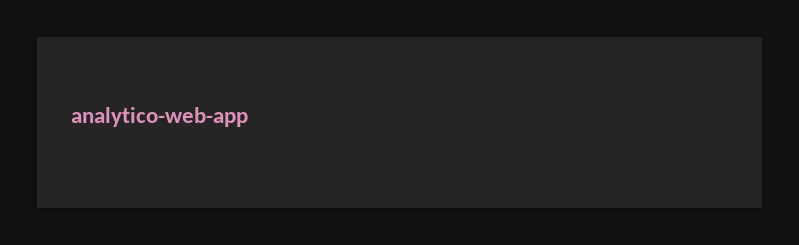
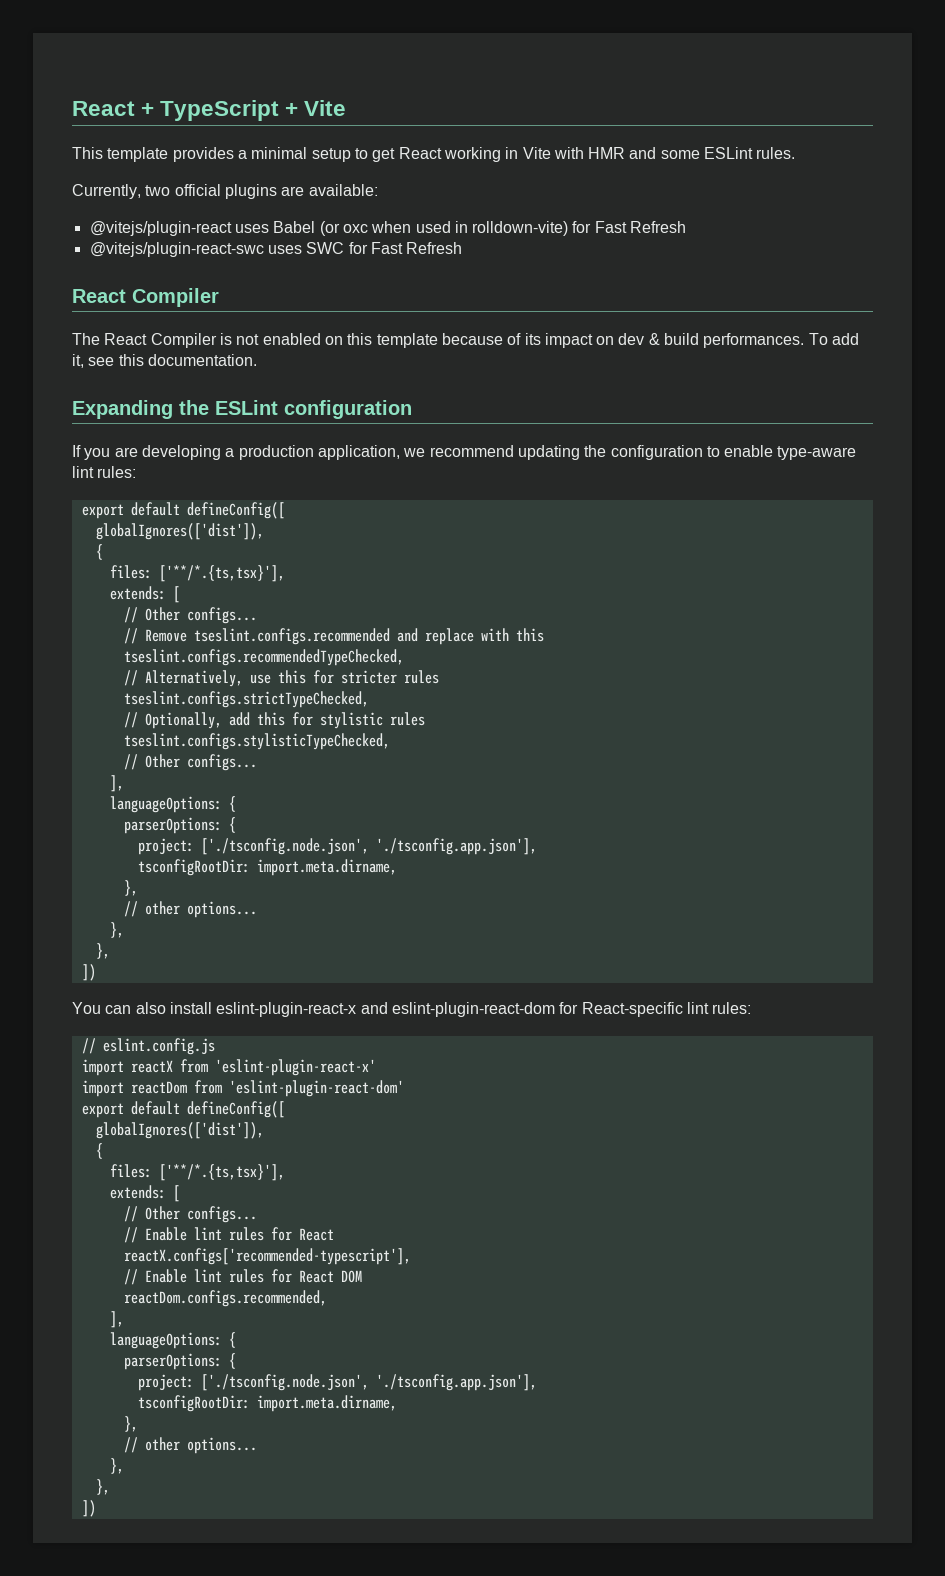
[71,107,248,127] analytico-web-app -> [72,100,347,121] [72,147,796,162] [72,184,378,199] [89,221,687,236] [89,242,463,257] [72,288,219,307] [72,333,860,348] [72,354,257,368] [72,400,412,419] [72,445,857,460] [72,466,137,478] [81,502,285,519] [95,523,264,540] [95,544,103,560] [109,565,285,582] [109,586,180,603] [123,607,257,624] [123,628,544,645] [123,649,404,666] [123,670,439,687] [123,691,369,708] [123,712,425,729] [123,733,390,750] [123,754,257,771] [109,775,124,792] [109,796,236,813] [123,817,236,834] [137,838,537,855] [137,859,397,876] [123,880,138,896] [123,901,257,918] [109,922,124,938] [95,943,110,959] [81,964,96,981] [72,1002,752,1017] [81,1038,215,1055] [81,1059,376,1076] [81,1080,404,1097] [81,1101,285,1118] [95,1122,264,1139] [95,1143,103,1159] [109,1164,285,1181] [109,1185,180,1202] [123,1206,257,1223] [123,1227,334,1243] [123,1248,411,1265] [123,1269,362,1285] [123,1290,327,1307] [109,1311,124,1328] [109,1332,236,1349] [123,1353,236,1370] [137,1374,537,1391] [137,1395,397,1412] [123,1416,138,1432] [123,1437,257,1454] [109,1458,124,1474] [95,1479,110,1495] [81,1500,96,1517] React + TypeScript + Vite // This template provides a minimal setup to get React working in Vite with HMR and some ESLint rules. // Currently, two official plugins are available: // @vitejs/plugin-react uses Babel (or oxc when used in rolldown-vite) for Fast Refresh // @vitejs/plugin-react-swc uses SWC for Fast Refresh // React Compiler // The React Compiler is not enabled on this template because of its impact on dev & build performances. To add it, see this documentation. // Expanding the ESLint configuration // If you are developing a production application, we recommend updating the configuration to enable type-aware lint rules: // export default defineConfig([ // globalIgnores(['dist']), // { // files: ['**/*.{ts,tsx}'], // extends: [ // // Other configs... // // Remove tseslint.configs.recommended and replace with this // tseslint.configs.recommendedTypeChecked, // // Alternatively, use this for stricter rules // tseslint.configs.strictTypeChecked, // // Optionally, add this for stylistic rules // tseslint.configs.stylisticTypeChecked, // // Other configs... // ], // languageOptions: { // parserOptions: { // project: ['./tsconfig.node.json', './tsconfig.app.json'], // tsconfigRootDir: import.meta.dirname, // }, // // other options... // }, // }, // ]) // You can also install eslint-plugin-react-x and eslint-plugin-react-dom for React-specific lint rules: // // eslint.config.js // import reactX from 'eslint-plugin-react-x' // import reactDom from 'eslint-plugin-react-dom' // export default defineConfig([ // globalIgnores(['dist']), // { // files: ['**/*.{ts,tsx}'], // extends: [ // // Other configs... // // Enable lint rules for React // reactX.configs['recommended-typescript'], // // Enable lint rules for React DOM // reactDom.configs.recommended, // ], // languageOptions: { // parserOptions: { // project: ['./tsconfig.node.json', './tsconfig.app.json'], // tsconfigRootDir: import.meta.dirname, // }, // // other options... // }, // }, // ])

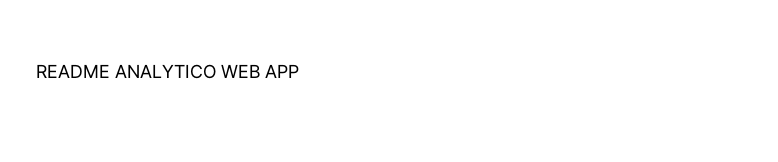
[72,100,347,121] [72,147,796,162] [72,184,378,199] [89,221,687,236] [89,242,463,257] [72,288,219,307] [72,333,860,348] [72,354,257,368] [72,400,412,419] [72,445,857,460] [72,466,137,478] [81,502,285,519] [95,523,264,540] [95,544,103,560] [109,565,285,582] [109,586,180,603] [123,607,257,624] [123,628,544,645] [123,649,404,666] [123,670,439,687] [123,691,369,708] [123,712,425,729] [123,733,390,750] [123,754,257,771] [109,775,124,792] [109,796,236,813] [123,817,236,834] [137,838,537,855] [137,859,397,876] [123,880,138,896] [123,901,257,918] [109,922,124,938] [95,943,110,959] [81,964,96,981] [72,1002,752,1017] [81,1038,215,1055] [81,1059,376,1076] [81,1080,404,1097] [81,1101,285,1118] [95,1122,264,1139] [95,1143,103,1159] [109,1164,285,1181] [109,1185,180,1202] [123,1206,257,1223] [123,1227,334,1243] [123,1248,411,1265] [123,1269,362,1285] [123,1290,327,1307] [109,1311,124,1328] [109,1332,236,1349] [123,1353,236,1370] [137,1374,537,1391] [137,1395,397,1412] [123,1416,138,1432] [123,1437,257,1454] [109,1458,124,1474] [95,1479,110,1495] [81,1500,96,1517] React + TypeScript + Vite // This template provides a minimal setup to get React working in Vite with HMR and some ESLint rules. // Currently, two official plugins are available: // @vitejs/plugin-react uses Babel (or oxc when used in rolldown-vite) for Fast Refresh // @vitejs/plugin-react-swc uses SWC for Fast Refresh // React Compiler // The React Compiler is not enabled on this template because of its impact on dev & build performances. To add it, see this documentation. // Expanding the ESLint configuration // If you are developing a production application, we recommend updating the configuration to enable type-aware lint rules: // export default defineConfig([ // globalIgnores(['dist']), // { // files: ['**/*.{ts,tsx}'], // extends: [ // // Other configs... // // Remove tseslint.configs.recommended and replace with this // tseslint.configs.recommendedTypeChecked, // // Alternatively, use this for stricter rules // tseslint.configs.strictTypeChecked, // // Optionally, add this for stylistic rules // tseslint.configs.stylisticTypeChecked, // // Other configs... // ], // languageOptions: { // parserOptions: { // project: ['./tsconfig.node.json', './tsconfig.app.json'], // tsconfigRootDir: import.meta.dirname, // }, // // other options... // }, // }, // ]) // You can also install eslint-plugin-react-x and eslint-plugin-react-dom for React-specific lint rules: // // eslint.config.js // import reactX from 'eslint-plugin-react-x' // import reactDom from 'eslint-plugin-react-dom' // export default defineConfig([ // globalIgnores(['dist']), // { // files: ['**/*.{ts,tsx}'], // extends: [ // // Other configs... // // Enable lint rules for React // reactX.configs['recommended-typescript'], // // Enable lint rules for React DOM // reactDom.configs.recommended, // ], // languageOptions: { // parserOptions: { // project: ['./tsconfig.node.json', './tsconfig.app.json'], // tsconfigRootDir: import.meta.dirname, // }, // // other options... // }, // }, // ]) -> [36,64,299,79] README ANALYTICO WEB APP

